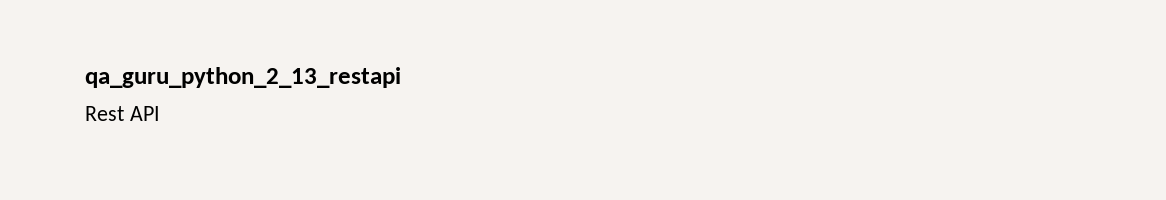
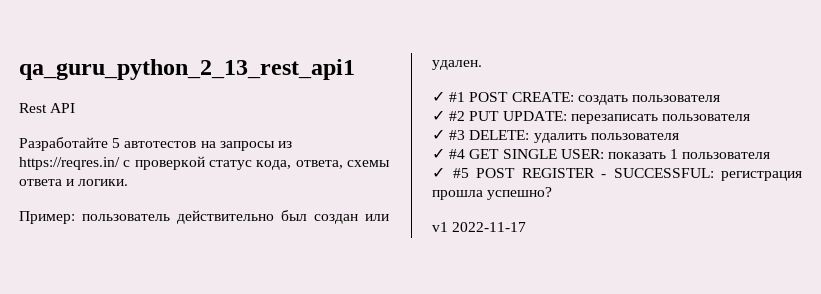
[85,67,401,88] qa_guru_python_2_13_restapi -> [19,59,355,80] qa_guru_python_2_13_rest_api1
(160, 113) none -> [19,137,292,151] [19,156,390,170] [19,179,129,186] [19,210,389,224] [432,60,482,70] [432,91,720,105] [432,110,750,124] [432,129,679,143] [432,148,771,159] [432,167,802,181] [432,187,553,200] [432,222,527,232] // Разработайте 5 автотестов на запросы из https://reqres.in/ c проверкой статус кода, ответа, схемы ответа и логики. // Пример: пользователь действительно был создан или удален. // ✓ #1 POST CREATE: создать пользователя // ✓ #2 PUT UPDATE: перезаписать пользователя // ✓ #3 DELETE: удалить пользователя // ✓ #4 GET SINGLE USER: показать 1 пользователя // ✓ #5 POST REGISTER - SUCCESSFUL: регистрация прошла успешно? // v1 2022-11-17

